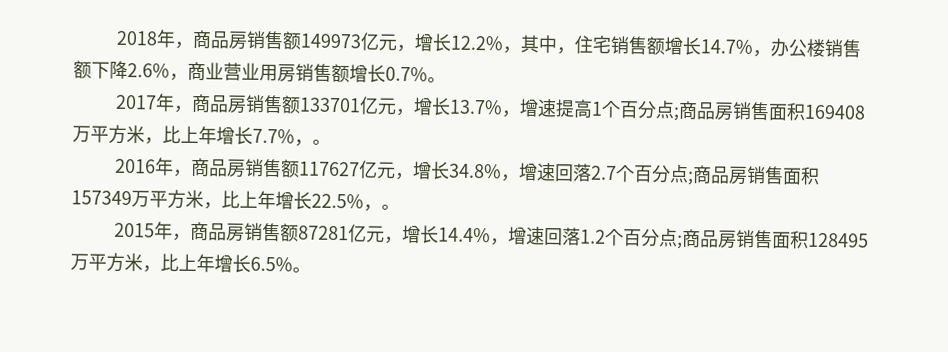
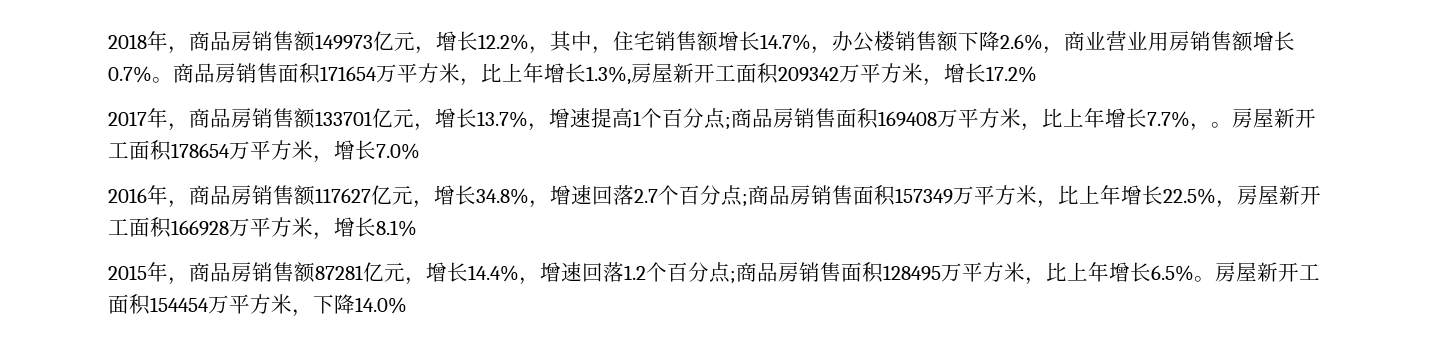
(446, 80) none -> [173,63,1037,86] 商品房销售面积171654万平方米，比上年增长1.3%,房屋新开工面积209342万平方米，增长17.2%
(331, 142) none -> [1232,108,1316,128] [108,140,420,163] 房屋新开工面积178654万平方米，增长7.0%
[381,204,400,210] 。 -> [1237,185,1321,205] [108,217,417,240] 房屋新开工面积166928万平方米，增长8.1%
(311, 270) none -> [1215,262,1320,282] [108,294,407,317] 房屋新开工面积154454万平方米，下降14.0%

